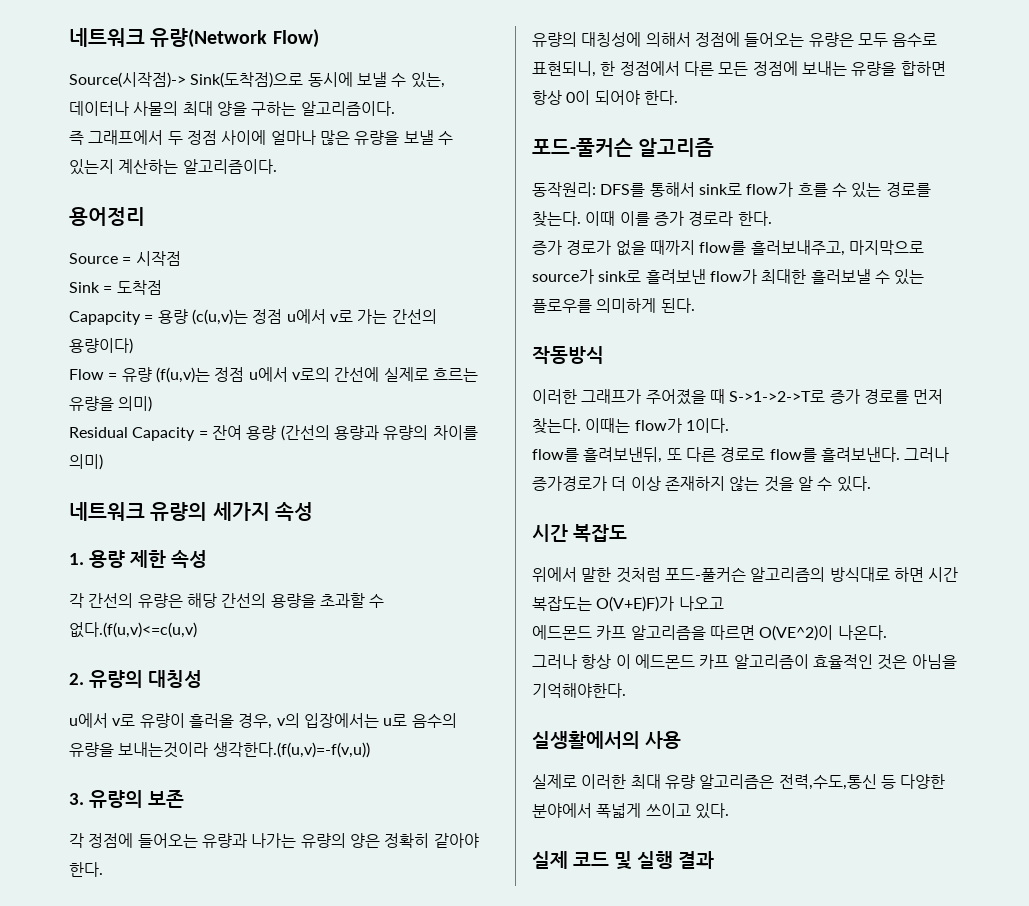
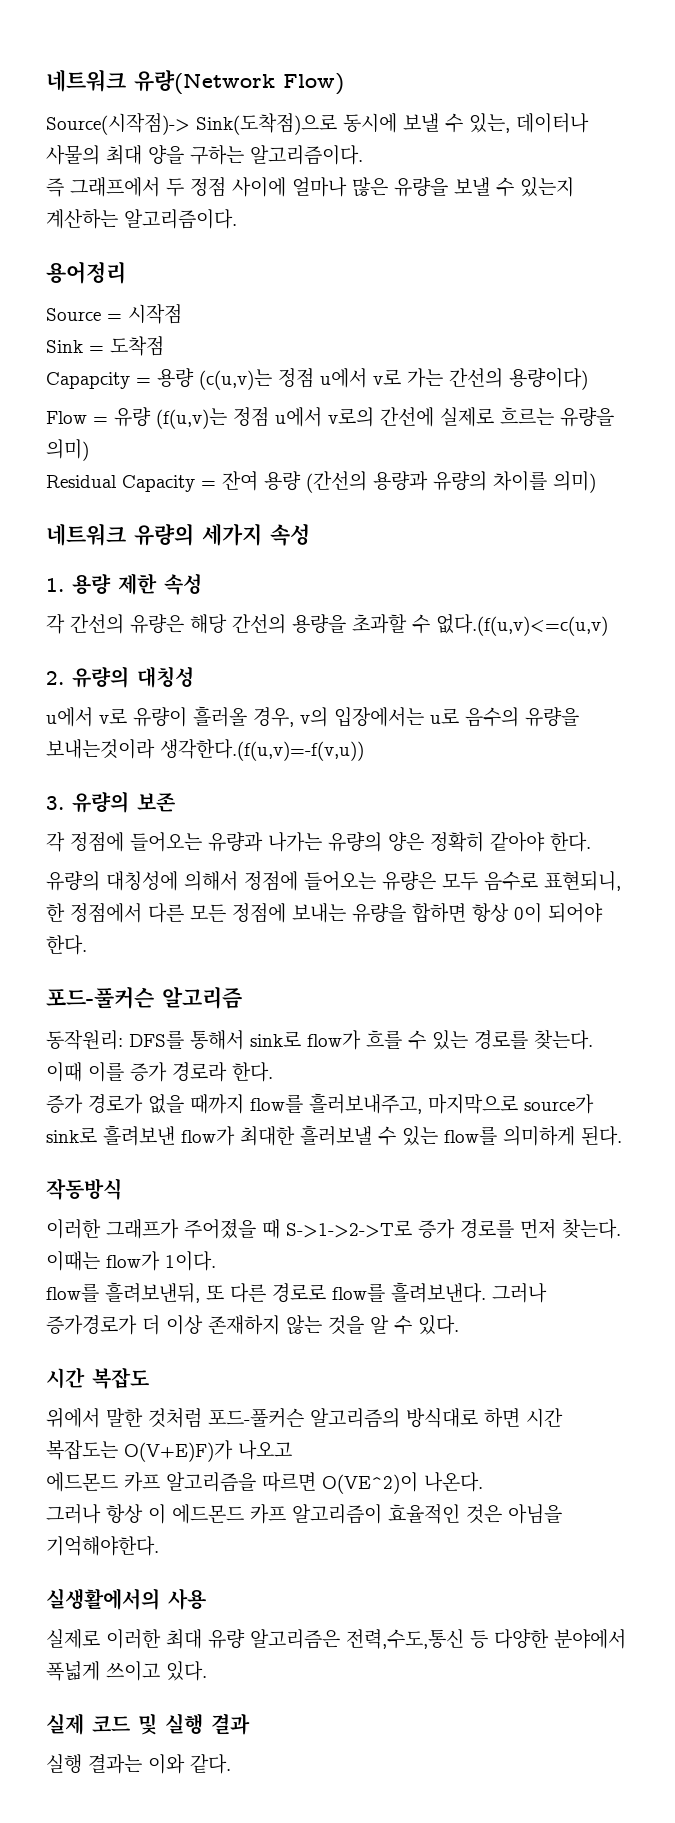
[532,299,592,313] 플로우를 -> [444,1126,497,1145] flow를
(714, 860) none -> [46,1754,231,1774] // 실행 결과는 이와 같다.

